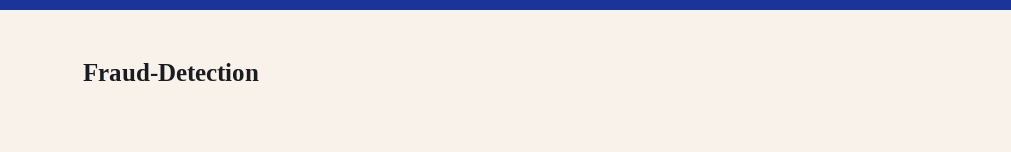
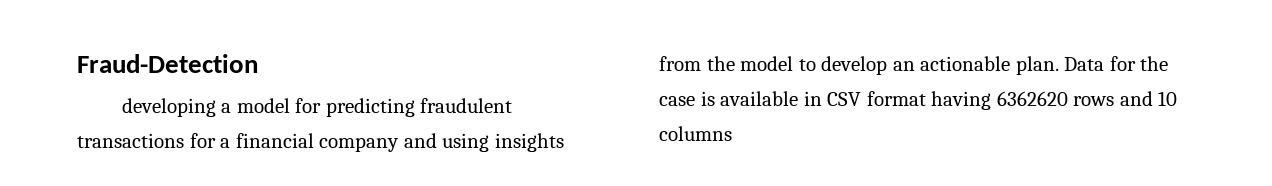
(259, 72) none -> [121,98,513,117] [77,133,564,152] [659,56,1169,75] [659,91,1178,110] [659,126,732,141] // developing a model for predicting fraudulent transactions for a financial company and using insights from the model to develop an actionable plan. Data for the case is available in CSV format having 6362620 rows and 10 columns

